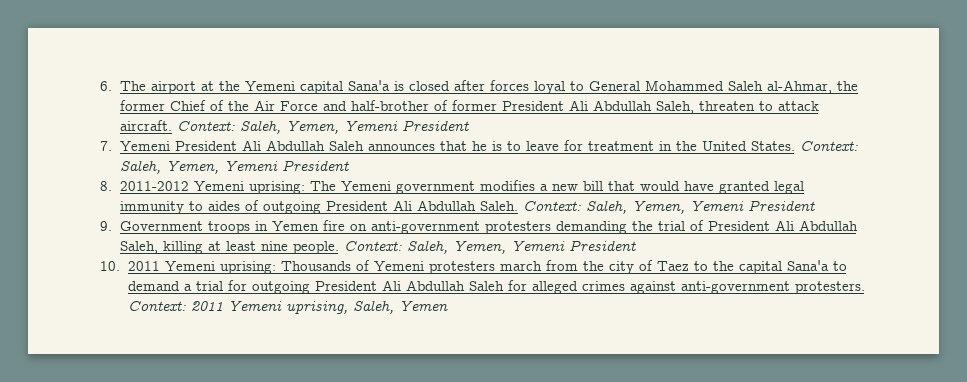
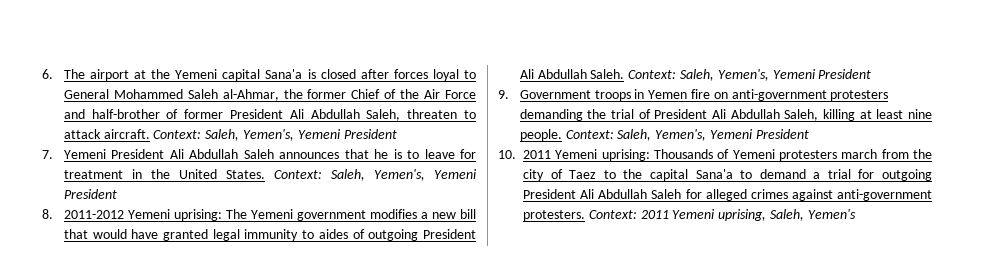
[285,120,339,134] Yemen, -> [242,129,294,141] Yemen's,
[165,160,219,174] Yemen, -> [373,169,425,181] Yemen's,
[631,200,685,214] Yemen, -> [717,69,769,81] Yemen's,
[452,240,506,254] Yemen, -> [655,129,707,141] Yemen's,
[398,300,448,311] Yemen -> [807,209,856,219] Yemen's

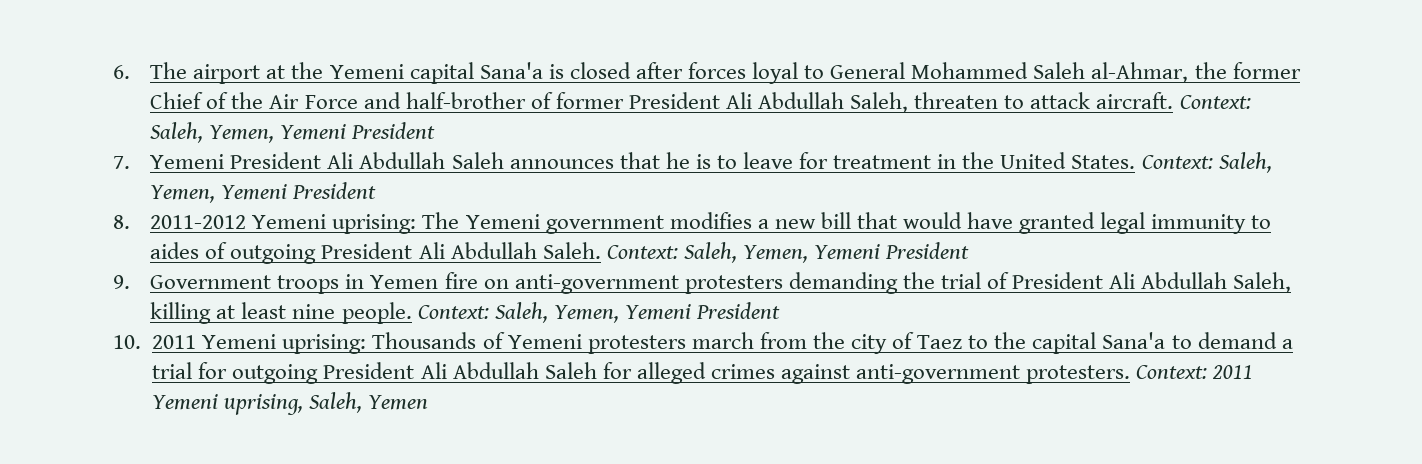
[242,129,294,141] Yemen's, -> [209,125,275,143] Yemen,
[373,169,425,181] Yemen's, -> [150,185,216,203] Yemen,
[717,69,769,81] Yemen's, -> [742,245,808,263] Yemen,
[655,129,707,141] Yemen's, -> [553,305,619,323] Yemen,
[807,209,856,219] Yemen's -> [368,395,429,410] Yemen

